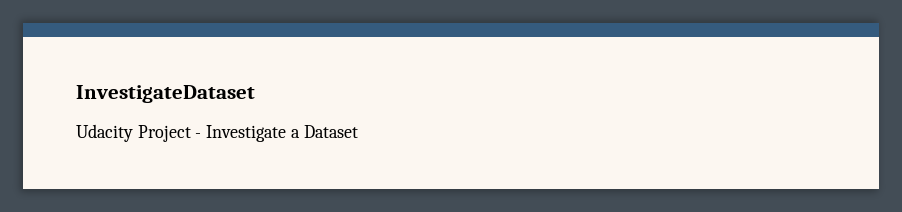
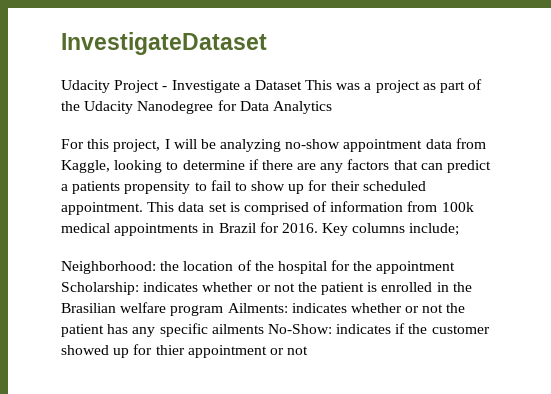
(358, 131) none -> [305,79,483,93] [61,100,332,114] [61,138,486,152] [61,159,492,173] [61,180,426,194] [61,201,474,215] [61,222,460,236] [61,260,456,274] [61,282,472,295] [61,302,466,316] [61,323,490,337] [61,344,309,358] This was a project as part of the Udacity Nanodegree for Data Analytics // For this project, I will be analyzing no-show appointment data from Kaggle, looking to determine if there are any factors that can predict a patients propensity to fail to show up for their scheduled appointment. This data set is comprised of information from 100k medical appointments in Brazil for 2016. Key columns include; // Neighborhood: the location of the hospital for the appointment Scholarship: indicates whether or not the patient is enrolled in the Brasilian welfare program Ailments: indicates whether or not the patient has any specific ailments No-Show: indicates if the customer showed up for thier appointment or not

